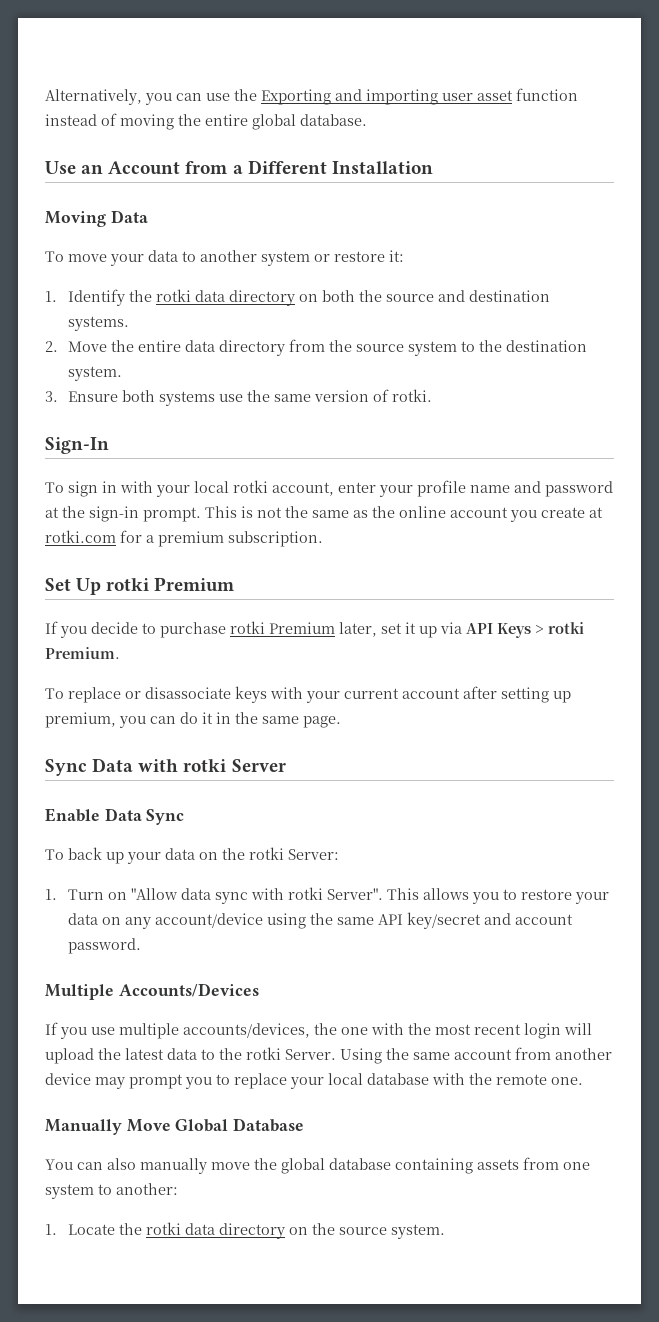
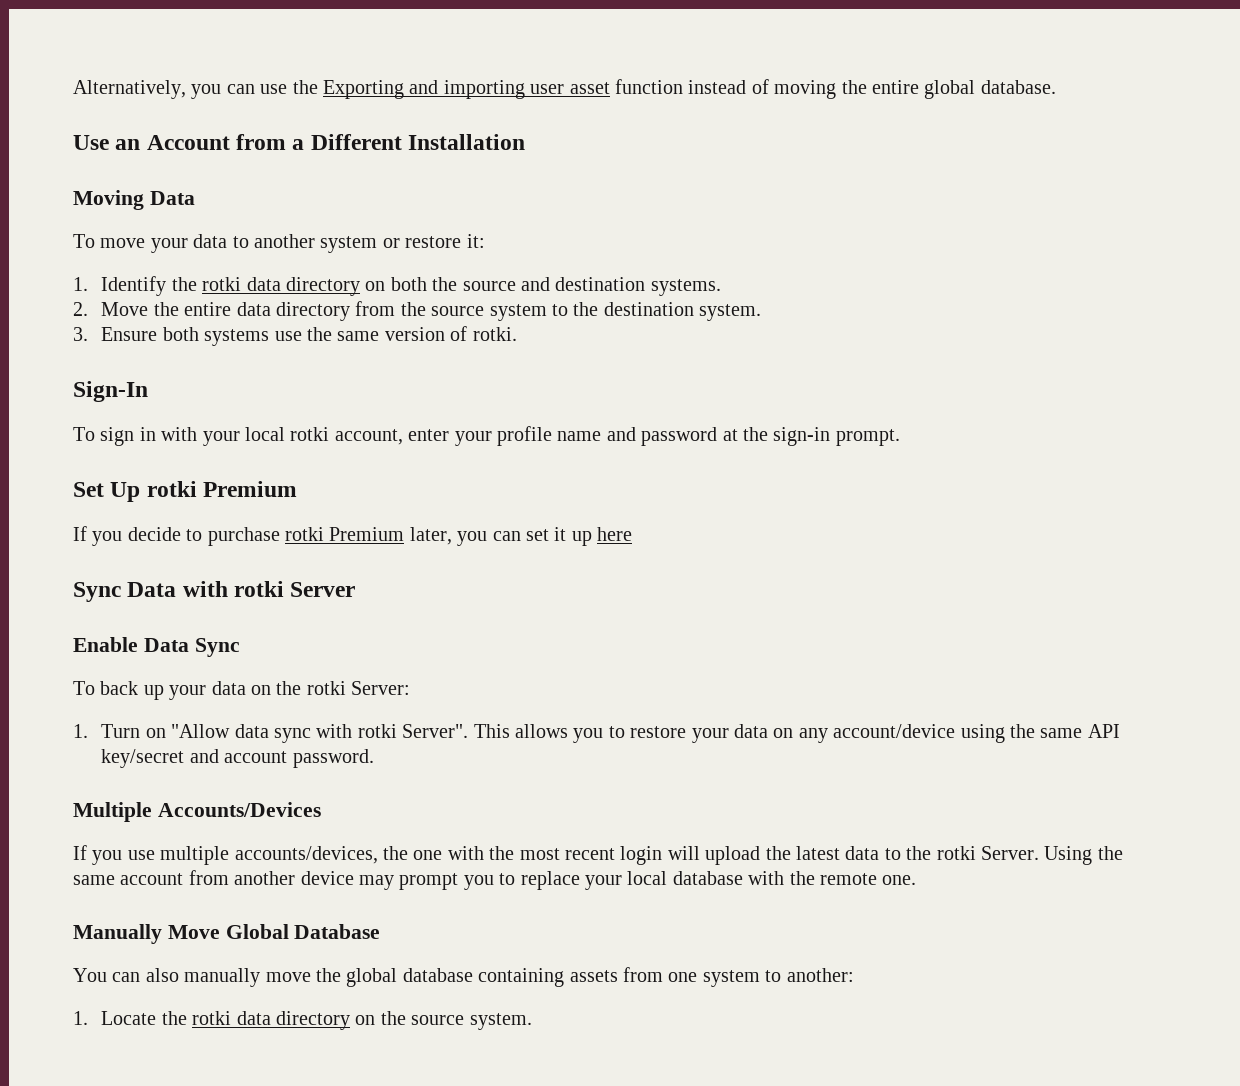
[205,506,603,522] [45,530,323,547] This is not the same as the online account you create at rotki.com for a premium subscription. -> (900, 437) none
(377, 629) none -> [457,531,521,546] you can
[440,622,584,638] [45,647,120,659] [45,686,571,703] [45,712,341,728] via API Keys > rotki Premium. // To replace or disassociate keys with your current account after setting up premium, you can do it in the same page. -> [597,527,633,541] here

